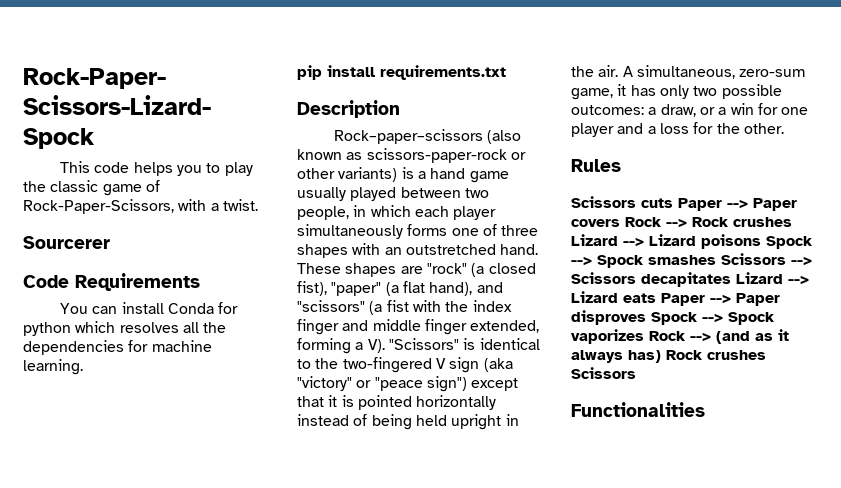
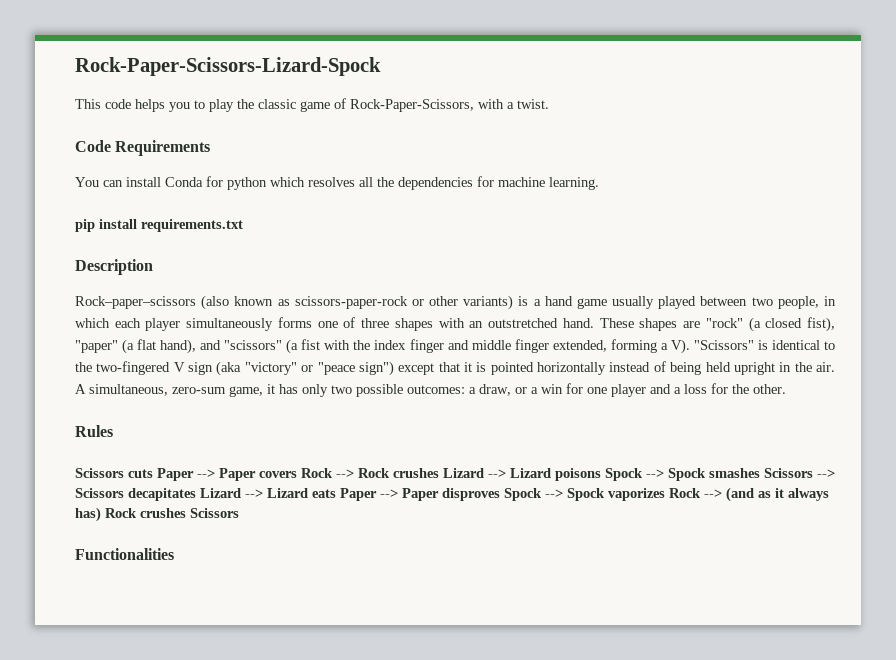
[23,236,110,249] // Sourcerer -> (549, 104) none

